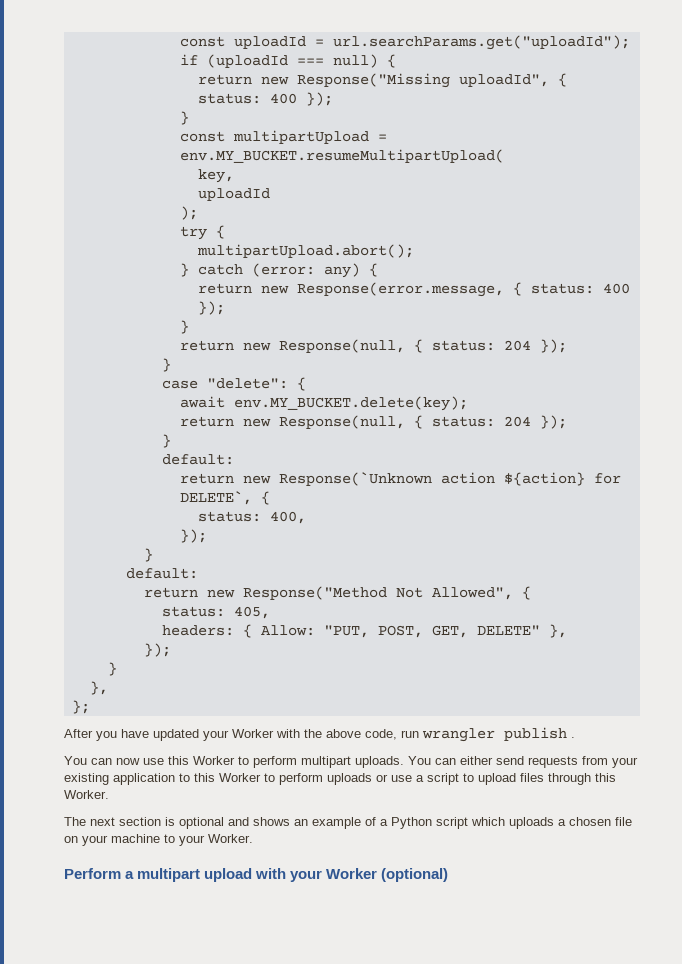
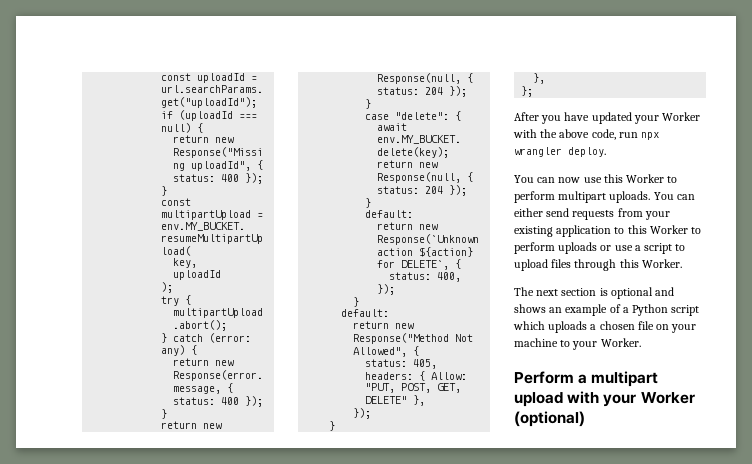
[422,727,575,742] wrangler publish . -> [641,132,660,140] [514,147,606,157] npx wrangler deploy.

